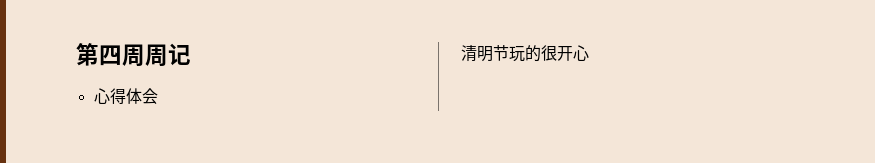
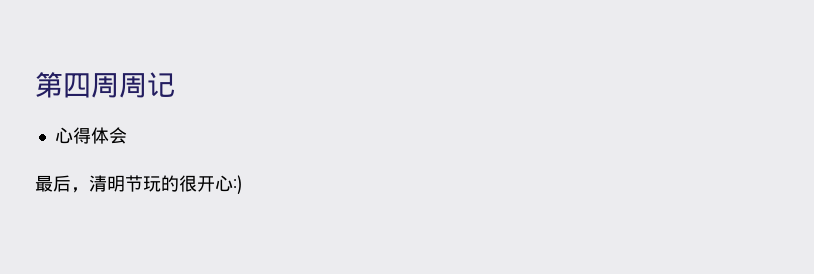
(158, 96) none -> [35,175,89,193] 最后，
(589, 53) none -> [233,175,243,195] :)

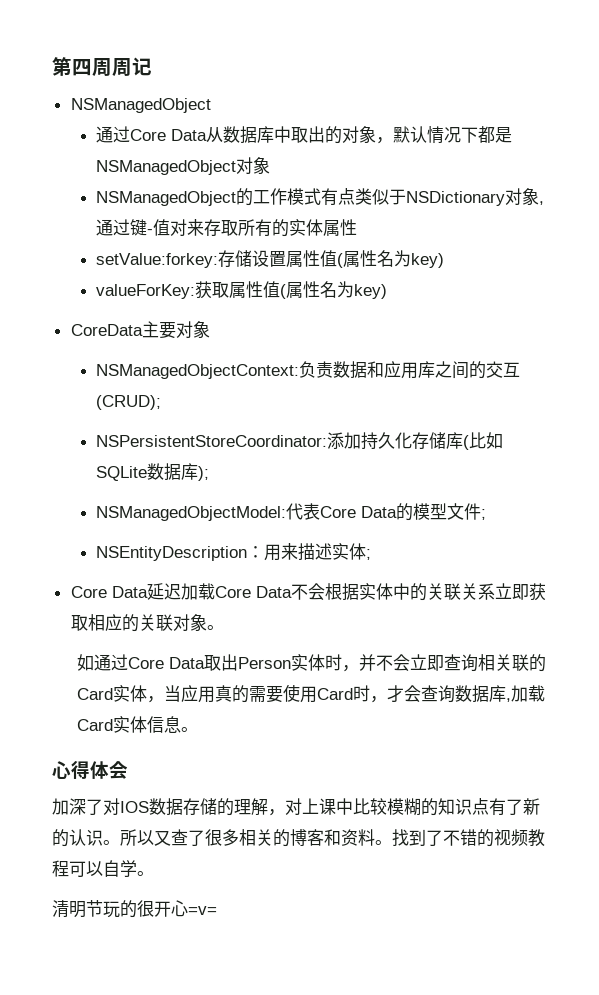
[54,127,127,144] [35,175,89,193] 心得体会 // 最后， -> [70,98,211,113] [95,126,512,144] [95,157,270,175] [95,188,544,206] [95,219,357,237] [95,250,444,268] [95,281,387,299] [70,321,210,339] [95,361,520,379] [95,395,161,410] [95,432,503,450] [95,463,209,481] [95,503,486,521] [95,543,371,561] [70,583,546,601] [70,614,224,632] [77,654,547,672] [77,684,546,703] [77,716,199,733] [52,761,128,779] [52,798,540,816] [52,829,545,847] [52,860,154,877] NSManagedObject // 通过Core Data从数据库中取出的对象，默认情况下都是NSManagedObject对象 // NSManagedObject的工作模式有点类似于NSDictionary对象,通过键-值对来存取所有的实体属性 // setValue:forkey:存储设置属性值(属性名为key) // valueForKey:获取属性值(属性名为key) // CoreData主要对象 // NSManagedObjectContext:负责数据和应用库之间的交互(CRUD); // NSPersistentStoreCoordinator:添加持久化存储库(比如SQLite数据库); // NSManagedObjectModel:代表Core Data的模型文件; // NSEntityDescription：用来描述实体; // Core Data延迟加载Core Data不会根据实体中的关联关系立即获取相应的关联对象。 // 如通过Core Data取出Person实体时，并不会立即查询相关联的Card实体，当应用真的需要使用Card时，才会查询数据库,加载Card实体信息。 // 心得体会 // 加深了对IOS数据存储的理解，对上课中比较模糊的知识点有了新的认识。所以又查了很多相关的博客和资料。找到了不错的视频教程可以自学。 //
[233,175,243,195] :) -> [188,906,217,915] =v=

